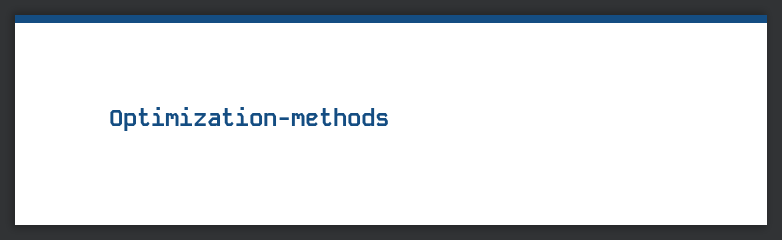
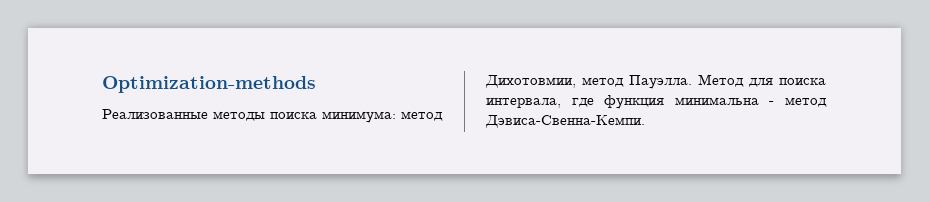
(389, 119) none -> [102,109,443,123] [485,74,826,89] [486,95,827,109] [485,115,645,128] // Реализованные методы поиска минимума: метод Дихотовмии, метод Пауэлла. Метод для поиска интервала, где функция минимальна - метод Дэвиса-Свенна-Кемпи.

